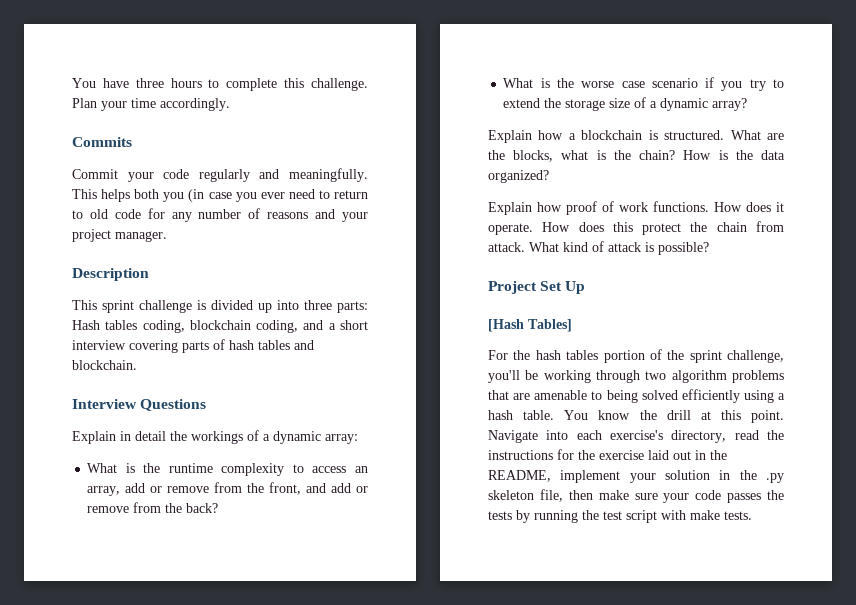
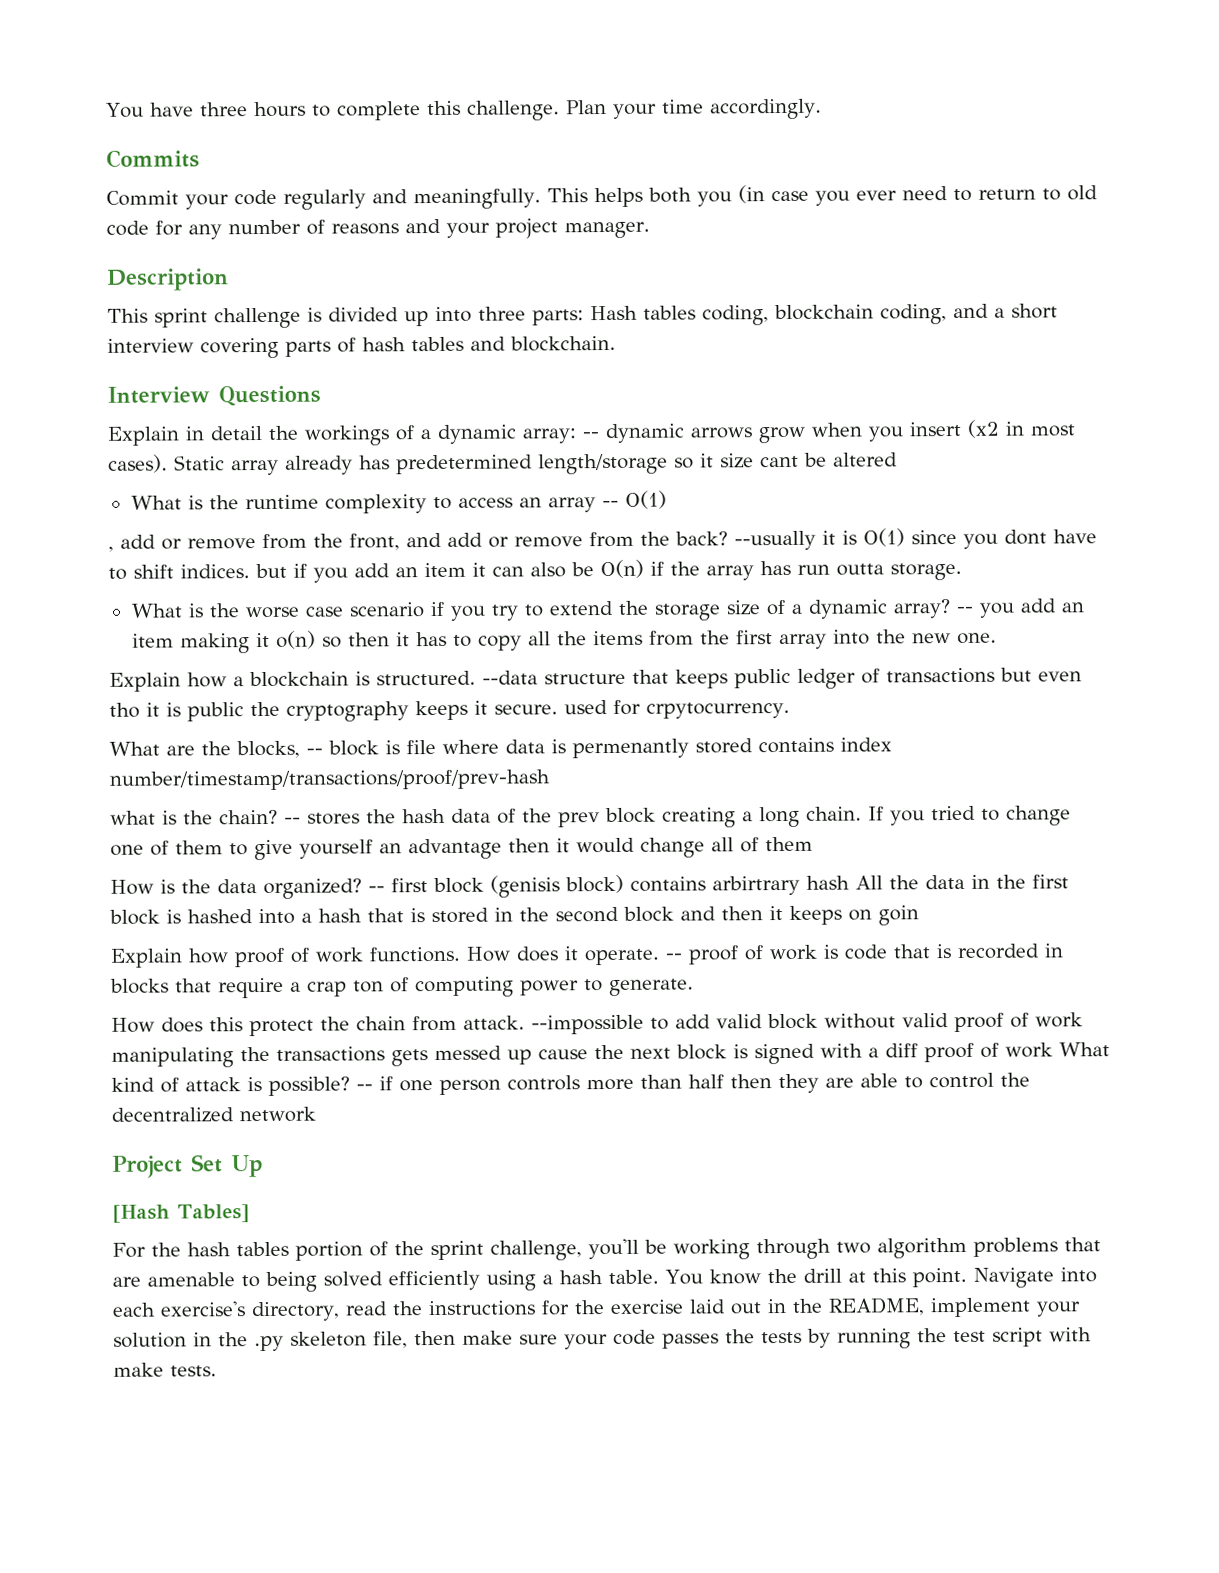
(358, 439) none -> [582,419,1075,444] [108,452,898,476] -- dynamic arrows grow when you insert (x2 in most cases). Static array already has predetermined length/storage so it size cant be altered
[87,486,121,496] array, -> [547,490,667,513] [108,545,114,552] array -- O(1) // ,
(219, 508) none -> [734,528,1097,551] [108,559,962,583] --usually it is O(1) since you dont have to shift indices. but if you add an item it can also be O(n) if the array has run outta storage.
(748, 104) none -> [955,598,1085,618] [131,629,997,654] -- you add an item making it o(n) so then it has to copy all the items from the first array into the new one.
[730,130,784,140] [488,150,676,162] What are the blocks, what is the chain? -> [482,667,1082,689] [109,699,790,722] [109,737,892,759] [109,769,551,791] [110,805,1071,828] [110,836,813,861] --data structure that keeps public ledger of transactions but even tho it is public the cryptography keeps it secure. used for crpytocurrency. // What are the blocks, -- block is file where data is permenantly stored contains index number/timestamp/transactions/proof/prev-hash // what is the chain? -- stores the hash data of the prev block creating a long chain. If you tried to change one of them to give yourself an advantage then it would change all of them //
(549, 176) none -> [368,874,1069,898] [109,905,919,926] -- first block (genisis block) contains arbirtrary hash All the data in the first block is hashed into a hash that is stored in the second block and then it keeps on goin
(533, 229) none -> [665,943,1063,965] [110,976,694,999] -- proof of work is code that is recorded in blocks that require a crap ton of computing power to generate. //
(525, 247) none -> [531,1012,1083,1035] [111,1042,1053,1068] --impossible to add valid block without valid proof of work manipulating the transactions gets messed up cause the next block is signed with a diff proof of work
(709, 248) none -> [356,1072,1030,1095] [111,1106,316,1123] -- if one person controls more than half then they are able to control the decentralized network

